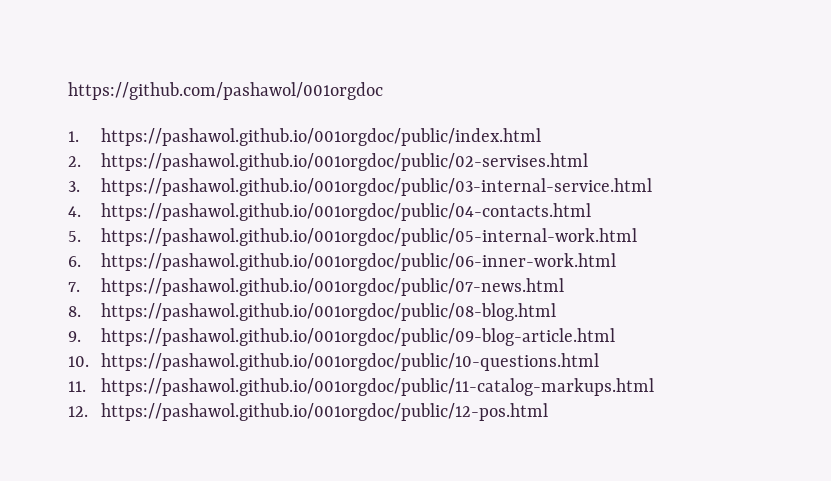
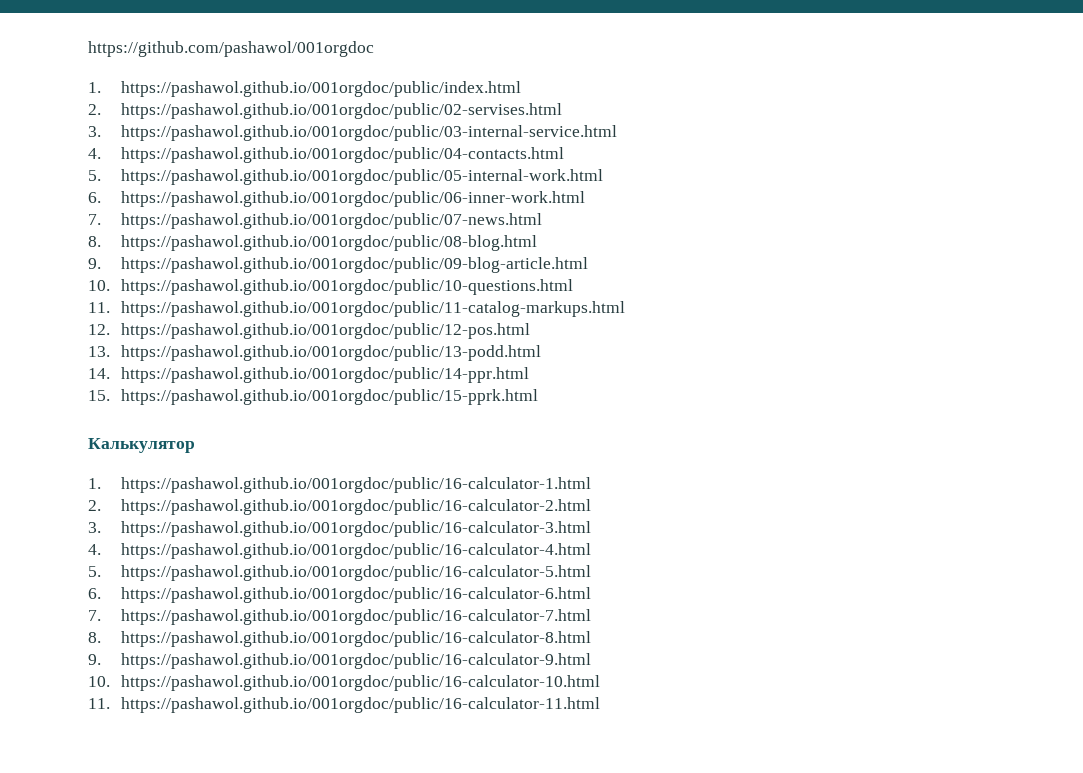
(548, 412) none -> [88,345,541,361] [88,367,529,383] [88,389,538,405] [88,438,195,453] [88,477,591,493] [88,499,591,515] [88,521,591,537] [88,543,591,559] [88,565,591,581] [88,587,591,603] [88,609,591,625] [88,631,591,647] [88,653,591,669] [88,675,600,691] [88,697,600,713] // 13. https://pashawol.github.io/001orgdoc/public/13-podd.html // 14. https://pashawol.github.io/001orgdoc/public/14-ppr.html // 15. https://pashawol.github.io/001orgdoc/public/15-pprk.html // Калькулятор // 1. https://pashawol.github.io/001orgdoc/public/16-calculator-1.html // 2. https://pashawol.github.io/001orgdoc/public/16-calculator-2.html // 3. https://pashawol.github.io/001orgdoc/public/16-calculator-3.html // 4. https://pashawol.github.io/001orgdoc/public/16-calculator-4.html // 5. https://pashawol.github.io/001orgdoc/public/16-calculator-5.html // 6. https://pashawol.github.io/001orgdoc/public/16-calculator-6.html // 7. https://pashawol.github.io/001orgdoc/public/16-calculator-7.html // 8. https://pashawol.github.io/001orgdoc/public/16-calculator-8.html // 9. https://pashawol.github.io/001orgdoc/public/16-calculator-9.html // 10. https://pashawol.github.io/001orgdoc/public/16-calculator-10.html // 11. https://pashawol.github.io/001orgdoc/public/16-calculator-11.html

